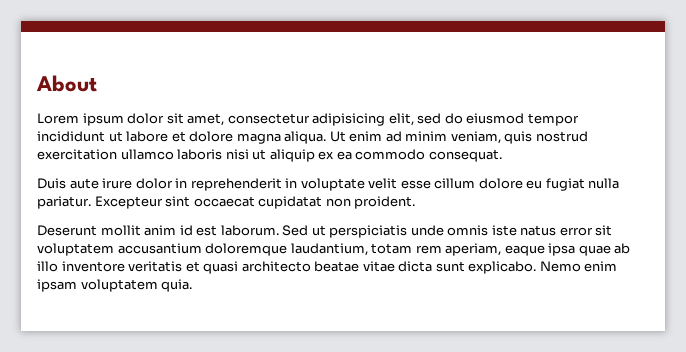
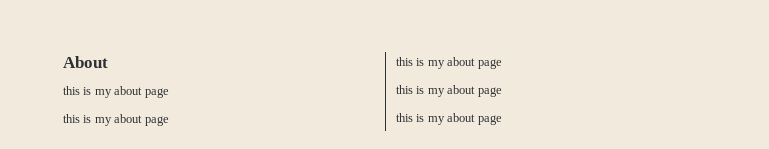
[37,113,579,126] [37,131,588,144] [37,149,502,162] [37,178,620,191] [37,196,416,209] [37,225,613,238] [37,243,631,256] [37,261,618,274] [37,279,193,292] Lorem ipsum dolor sit amet, consectetur adipisicing elit, sed do eiusmod tempor incididunt ut labore et dolore magna aliqua. Ut enim ad minim veniam, quis nostrud exercitation ullamco laboris nisi ut aliquip ex ea commodo consequat. // Duis aute irure dolor in reprehenderit in voluptate velit esse cillum dolore eu fugiat nulla pariatur. Excepteur sint occaecat cupidatat non proident. // Deserunt mollit anim id est laborum. Sed ut perspiciatis unde omnis iste natus error sit voluptatem accusantium doloremque laudantium, totam rem aperiam, eaque ipsa quae ab illo inventore veritatis et quasi architecto beatae vitae dicta sunt explicabo. Nemo enim ipsam voluptatem quia. -> [63,86,169,98] [63,114,169,126] [396,57,502,69] [396,85,502,97] [396,113,502,125] this is my about page // this is my about page // this is my about page // this is my about page // this is my about page

